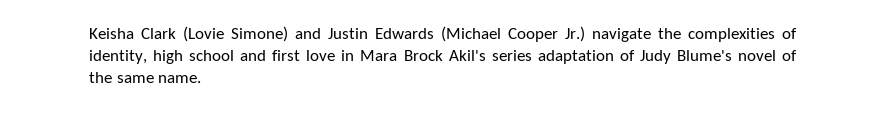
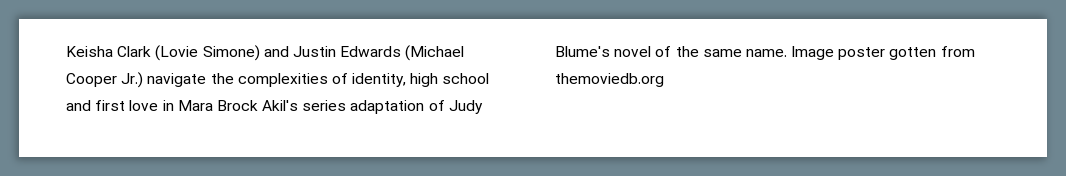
(202, 79) none -> [791,46,975,60] [555,73,664,87] Image poster gotten from themoviedb.org

